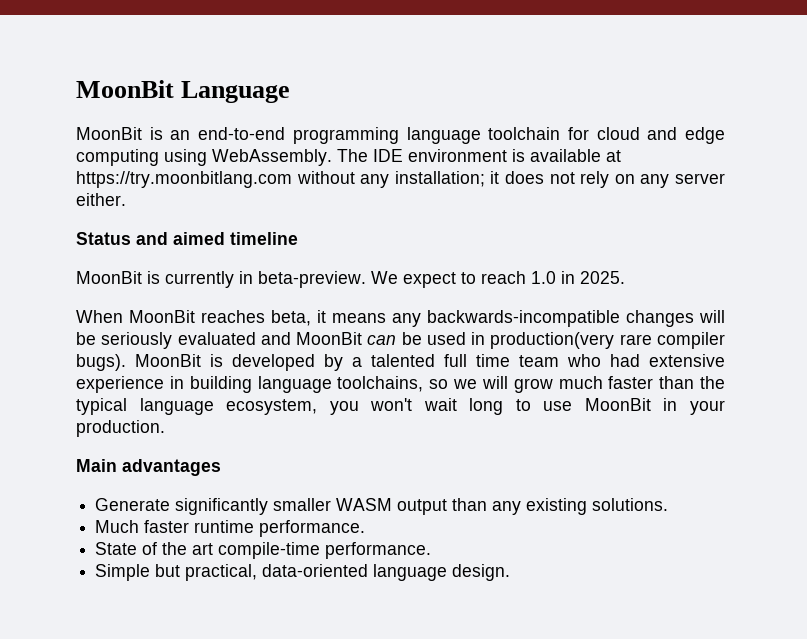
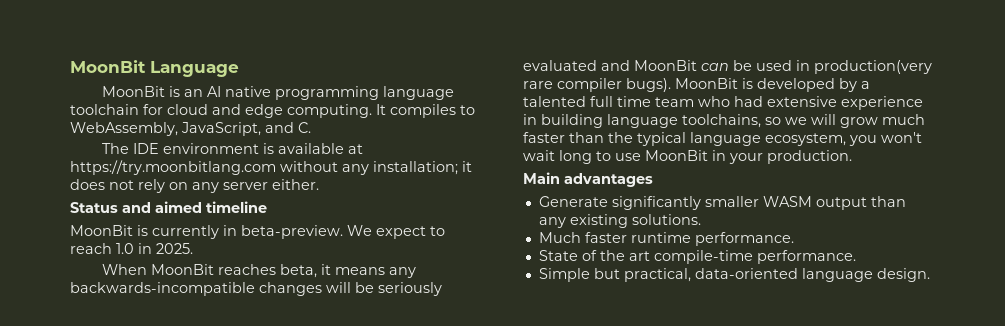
[198,127,286,140] end-to-end -> [206,86,271,97] AI native
[76,149,332,166] computing using WebAssembly. -> [287,104,475,118] [70,122,311,136] computing. It compiles to WebAssembly, JavaScript, and C. //

